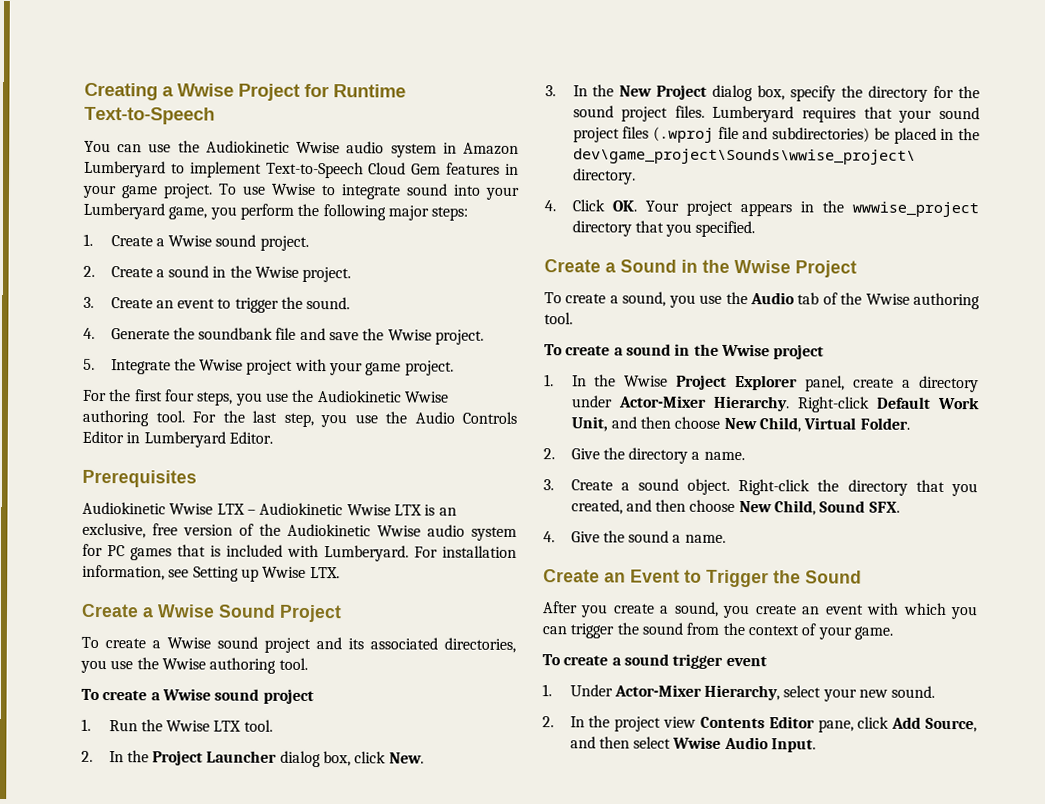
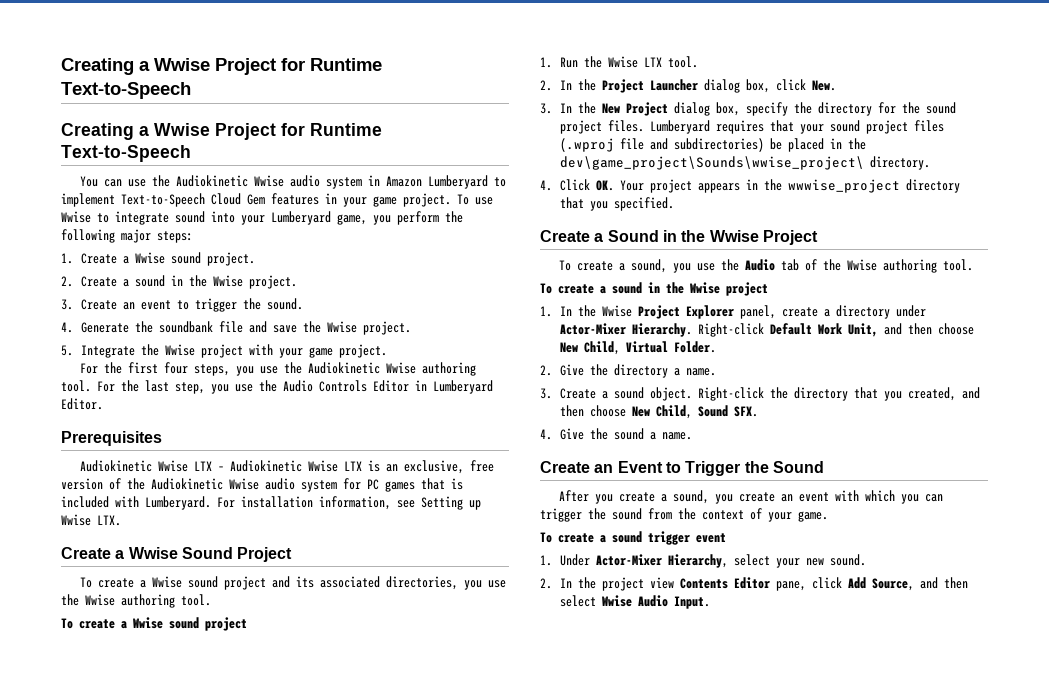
[84,82,406,101] [84,106,215,125] Creating a Wwise Project for Runtime Text-to-Speech -> [61,58,382,75] [61,82,191,99] [61,123,382,140] [61,145,191,162] Creating a Wwise Project for Runtime Text-to-Speech // Creating a Wwise Project for Runtime Text-to-Speech

